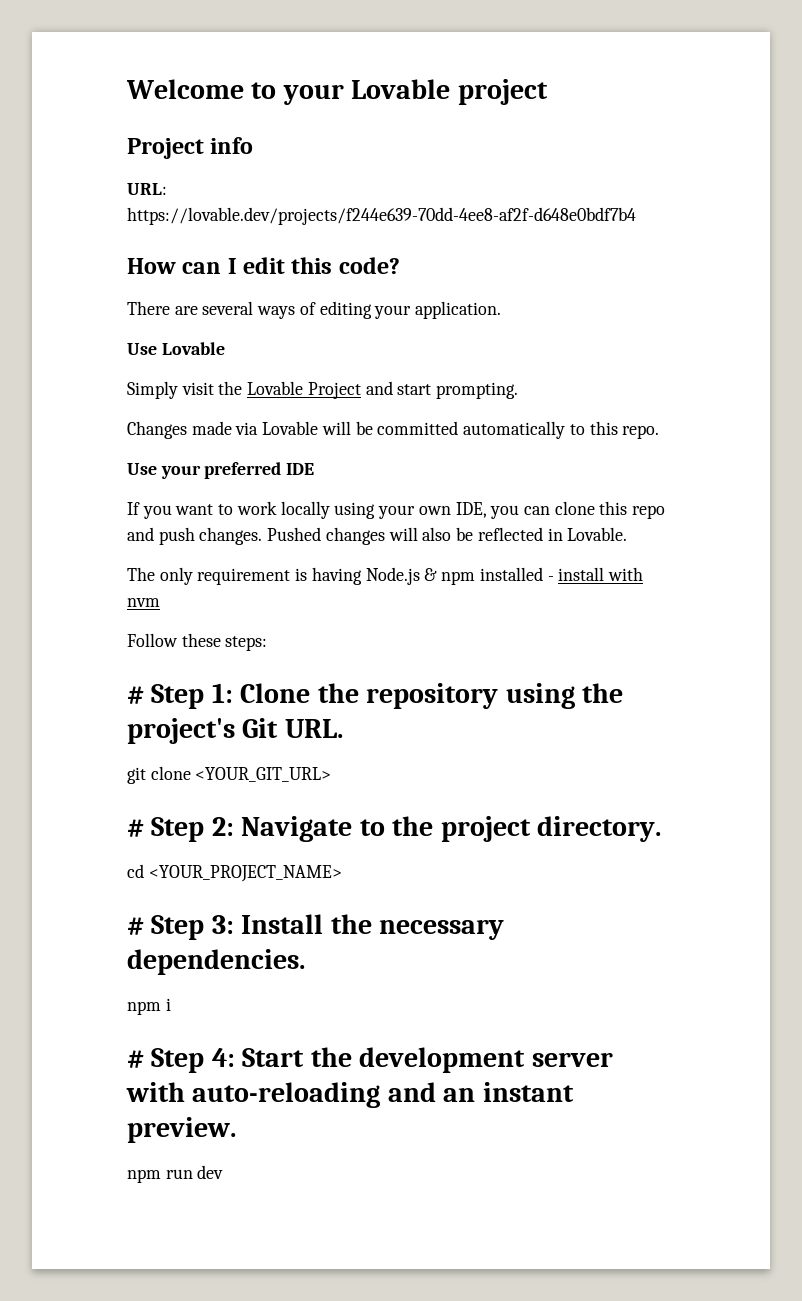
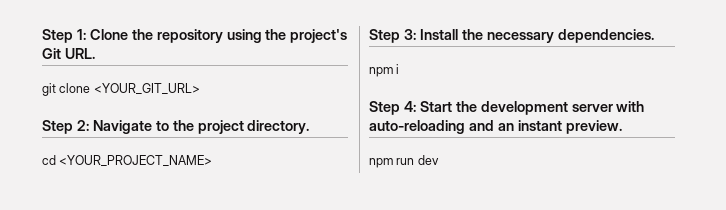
[126,79,548,105] [127,137,254,159] [127,183,167,195] [127,207,636,225] [127,257,400,274] [127,301,502,319] [127,342,225,355] [127,381,519,399] [127,421,660,439] [127,462,315,479] [127,501,666,519] [127,527,628,545] [127,567,643,585] [127,598,160,607] [127,633,268,651] [127,686,144,704] Welcome to your Lovable project // Project info // URL: https://lovable.dev/projects/f244e639-70dd-4ee8-af2f-d648e0bdf7b4 // How can I edit this code? // There are several ways of editing your application. // Use Lovable // Simply visit the Lovable Project and start prompting. // Changes made via Lovable will be committed automatically to this repo. // Use your preferred IDE // If you want to work locally using your own IDE, you can clone this repo and push changes. Pushed changes will also be reflected in Lovable. // The only requirement is having Node.js & npm installed - install with nvm // Follow these steps: // # -> (42, 36) none
[127,819,144,837] # -> (200, 88) none
[127,917,144,935] # -> (213, 160) none
[127,1050,144,1068] # -> (400, 69) none

